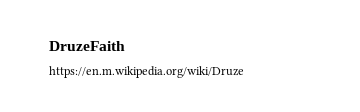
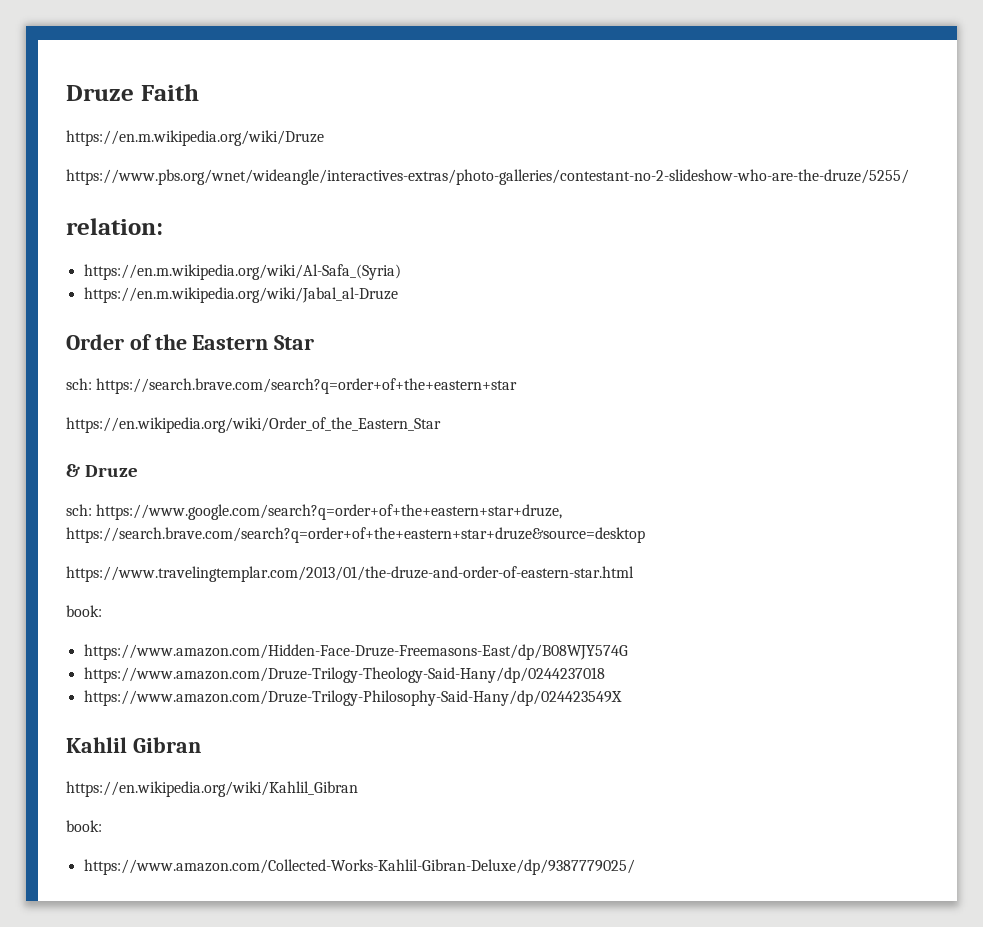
[49,41,125,51] DruzeFaith -> [66,84,199,101] Druze Faith
(244, 72) none -> [66,169,909,185] [66,218,163,235] [83,264,401,280] [83,287,398,303] [66,334,315,350] [66,378,518,394] [66,417,441,433] [66,464,138,477] [66,504,563,520] [66,527,645,543] [66,566,634,582] [66,605,102,617] [83,644,628,660] [83,667,605,683] [83,690,622,706] [66,737,201,753] [66,781,358,797] [66,820,102,832] [83,859,635,875] // https://www.pbs.org/wnet/wideangle/interactives-extras/photo-galleries/contestant-no-2-slideshow-who-are-the-druze/5255/ // relation: // https://en.m.wikipedia.org/wiki/Al-Safa_(Syria) // https://en.m.wikipedia.org/wiki/Jabal_al-Druze // Order of the Eastern Star // sch: https://search.brave.com/search?q=order+of+the+eastern+star // https://en.wikipedia.org/wiki/Order_of_the_Eastern_Star // & Druze // sch: https://www.google.com/search?q=order+of+the+eastern+star+druze, https://search.brave.com/search?q=order+of+the+eastern+star+druze&source=desktop // https://www.travelingtemplar.com/2013/01/the-druze-and-order-of-eastern-star.html // book: // https://www.amazon.com/Hidden-Face-Druze-Freemasons-East/dp/B08WJY574G // https://www.amazon.com/Druze-Trilogy-Theology-Said-Hany/dp/0244237018 // https://www.amazon.com/Druze-Trilogy-Philosophy-Said-Hany/dp/024423549X // Kahlil Gibran // https://en.wikipedia.org/wiki/Kahlil_Gibran // book: // https://www.amazon.com/Collected-Works-Kahlil-Gibran-Deluxe/dp/9387779025/

